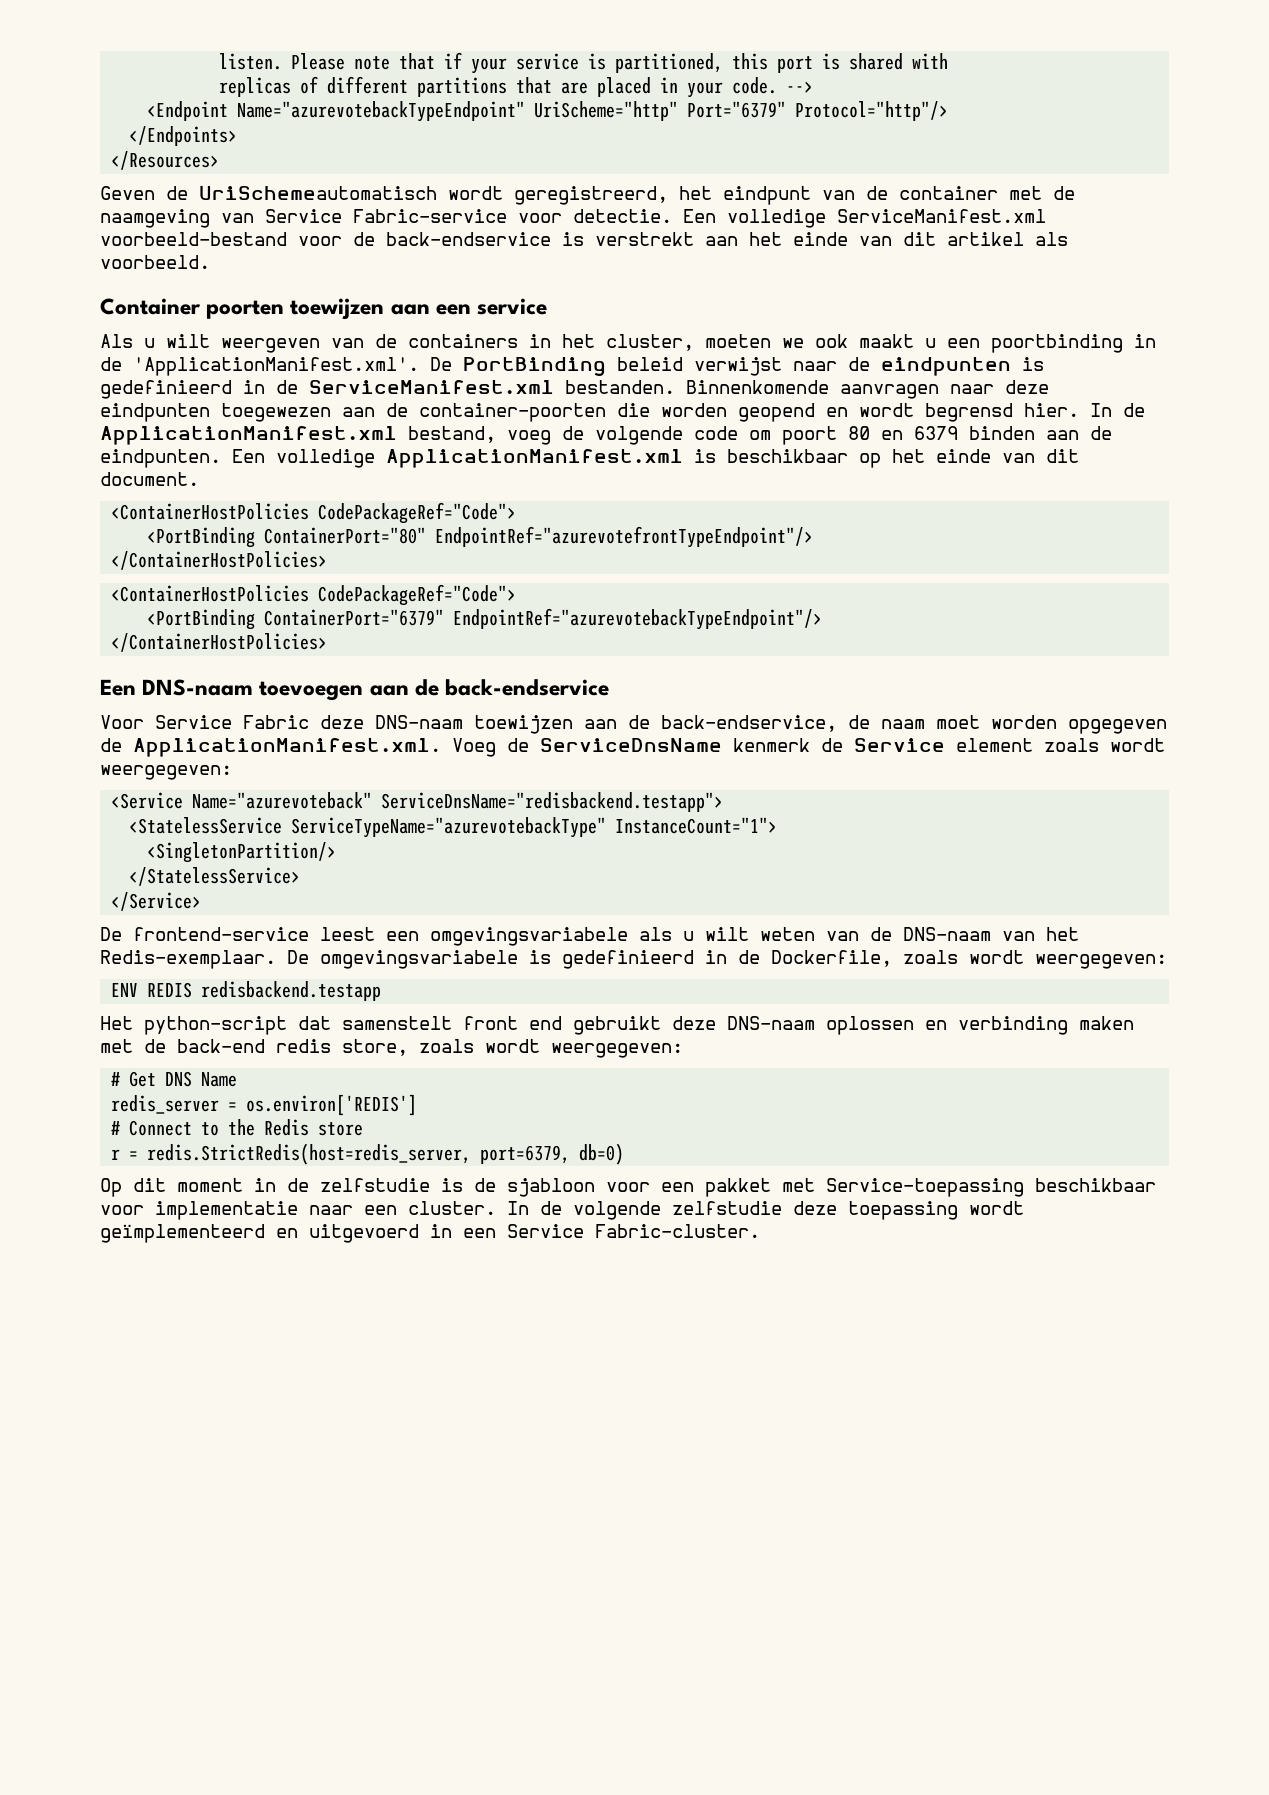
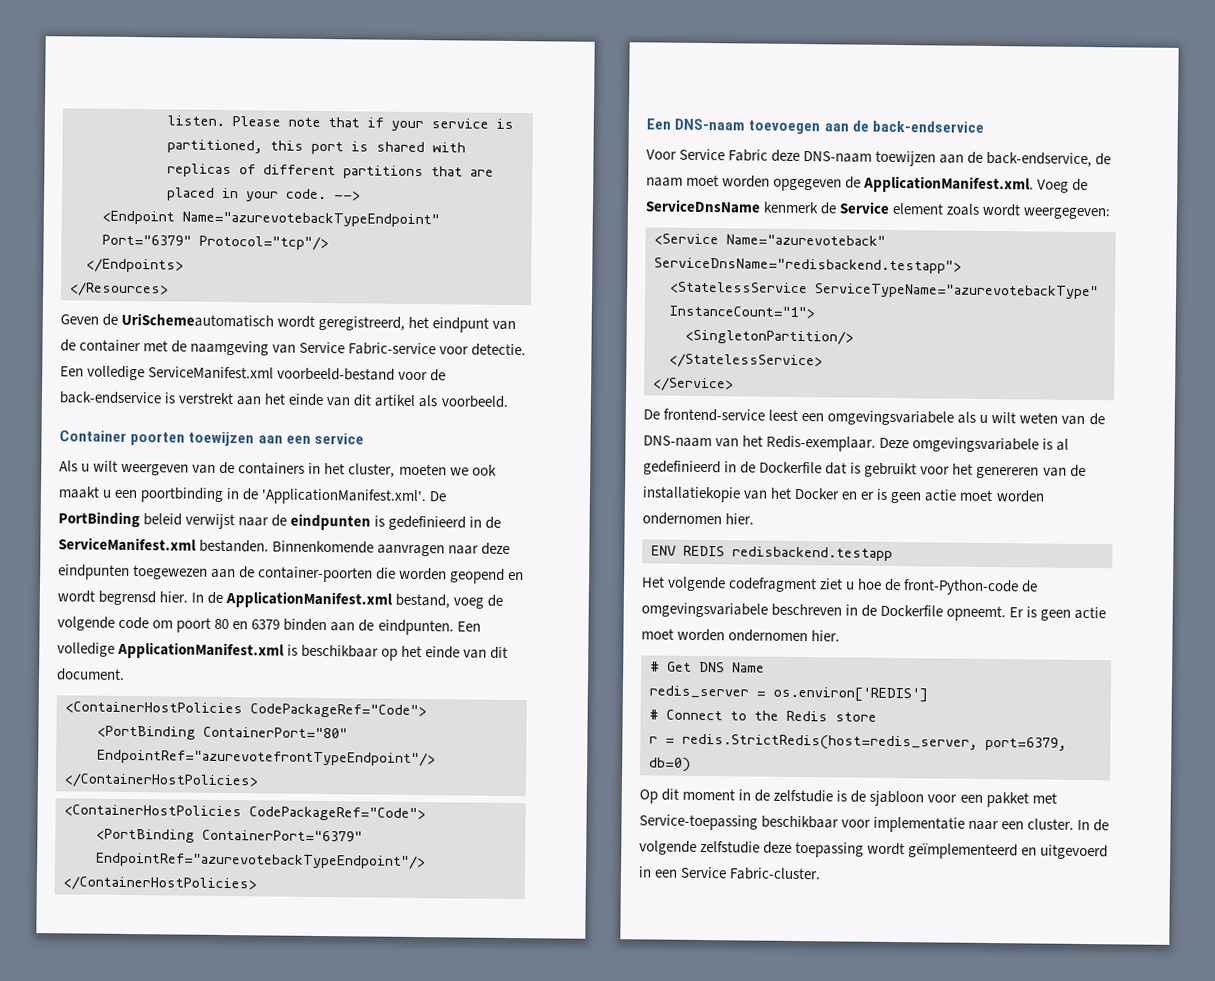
[534,101,949,121] UriScheme="http" Port="6379" Protocol="http"/> -> [102,234,329,251] Port="6379" Protocol="tcp"/>
[287,950,309,964] De -> [879,437,910,449] Deze
[562,950,1167,969] [111,981,382,1001] [100,1016,1134,1035] [100,1039,683,1058] gedefinieerd in de Dockerfile, zoals wordt weergegeven: // ENV REDIS redisbackend.testapp // Het python-script dat samenstelt front end gebruikt deze DNS-naam oplossen en verbinding maken met de back-end redis store, zoals wordt weergegeven: -> [1056,438,1070,451] [643,460,1086,479] [642,486,1045,504] [642,512,755,526] [651,545,893,561] [641,576,1039,596] [641,602,1107,622] [641,628,841,643] al gedefinieerd in de Dockerfile dat is gebruikt voor het genereren van de installatiekopie van het Docker en er is geen actie moet worden ondernomen hier. // ENV REDIS redisbackend.testapp // Het volgende codefragment ziet u hoe de front-Python-code de omgevingsvariabele beschreven in de Dockerfile opneemt. Er is geen actie moet worden ondernomen hier.

